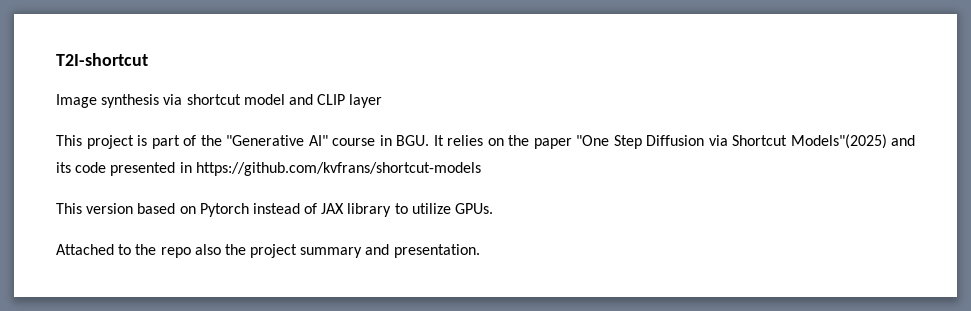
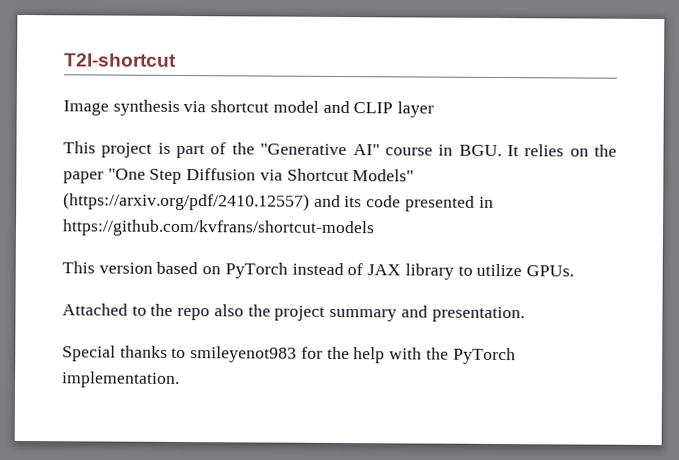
[790,134,887,149] Models"(2025) -> [352,169,415,182] [63,192,310,211] Models" (https://arxiv.org/pdf/2410.12557)
[199,203,249,217] Pytorch -> [224,262,288,279] PyTorch
(480, 251) none -> [62,345,516,365] [62,371,180,388] // Special thanks to smileyenot983 for the help with the PyTorch implementation.

